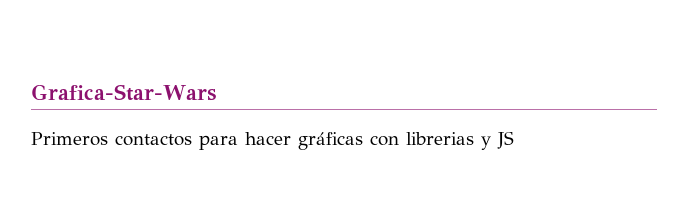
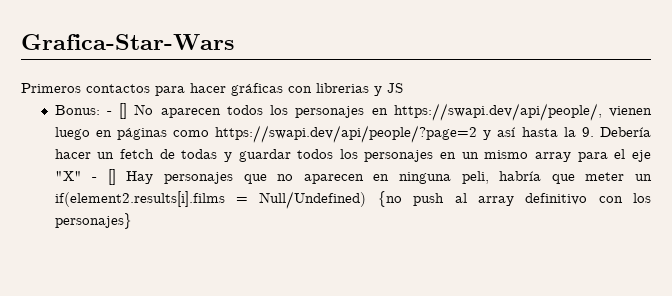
(514, 140) none -> [54,103,652,121] [54,125,651,143] [54,149,652,162] [54,169,653,185] [54,191,652,209] [54,213,132,229] // Bonus: - [] No aparecen todos los personajes en https://swapi.dev/api/people/, vienen luego en páginas como https://swapi.dev/api/people/?page=2 y así hasta la 9. Debería hacer un fetch de todas y guardar todos los personajes en un mismo array para el eje "X" - [] Hay personajes que no aparecen en ninguna peli, habría que meter un if(element2.results[i].films = Null/Undefined) {no push al array definitivo con los personajes}

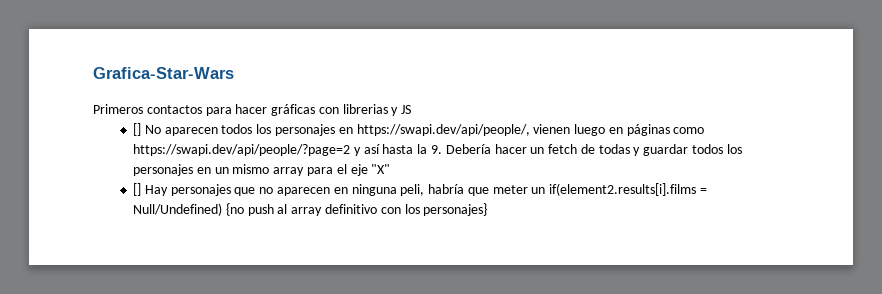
[54,105,112,115] Bonus: - -> (412, 109) none
[92,177,98,181] - -> (391, 169) //

